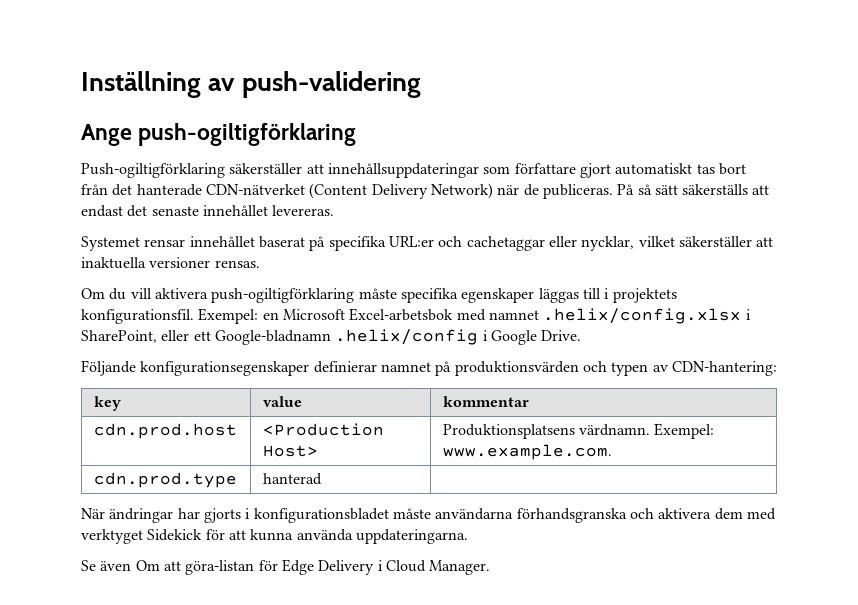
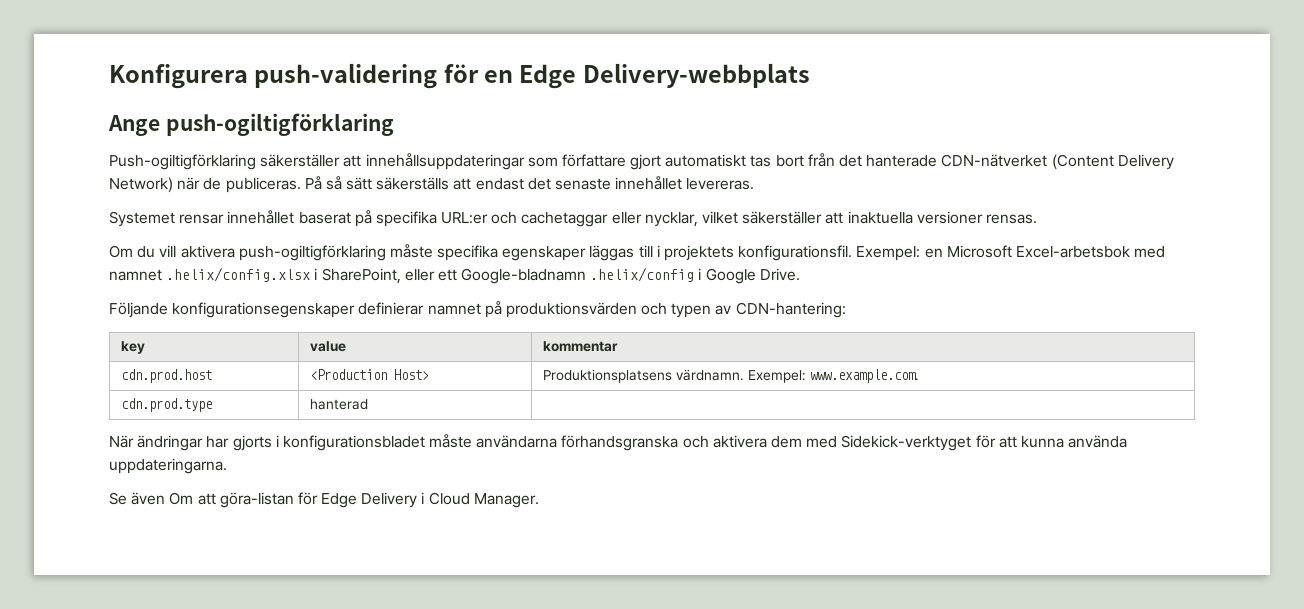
[81,71,236,98] Inställning av -> [109,64,248,89] Konfigurera
(421, 84) none -> [443,63,810,89] för en Edge Delivery-webbplats
[81,529,203,544] verktyget Sidekick -> [841,435,972,451] Sidekick-verktyget

